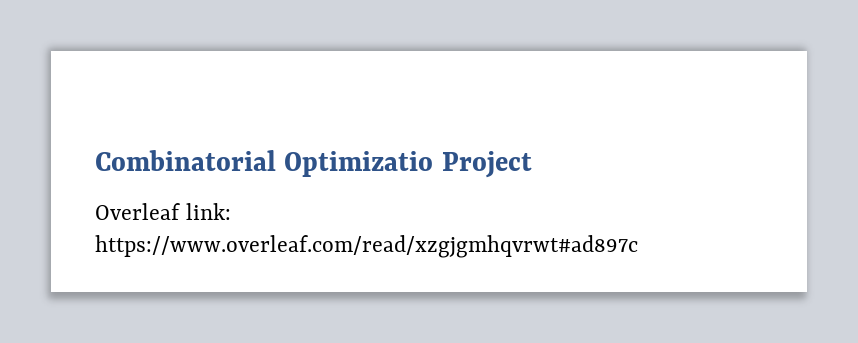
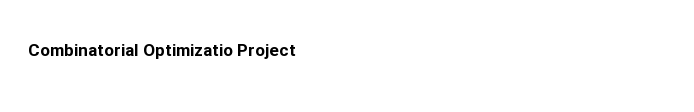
[95,203,231,220] [95,235,638,258] // Overleaf link: https://www.overleaf.com/read/xzgjgmhqvrwt#ad897c -> (297, 51) none

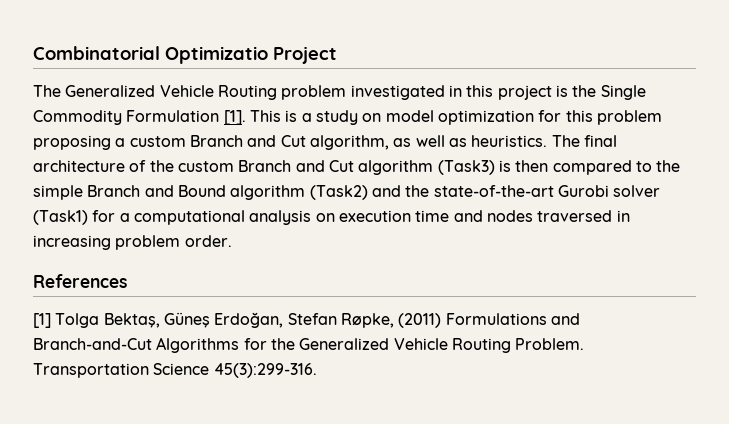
(297, 51) none -> [33,85,646,100] [33,110,662,125] [33,135,617,150] [33,160,681,175] [33,185,661,200] [33,210,630,225] [33,235,232,250] [33,274,127,288] [33,312,580,328] [33,337,585,353] [33,363,317,378] // The Generalized Vehicle Routing problem investigated in this project is the Single Commodity Formulation [1]. This is a study on model optimization for this problem proposing a custom Branch and Cut algorithm, as well as heuristics. The final architecture of the custom Branch and Cut algorithm (Task3) is then compared to the simple Branch and Bound algorithm (Task2) and the state-of-the-art Gurobi solver (Task1) for a computational analysis on execution time and nodes traversed in increasing problem order. // References // [1] Tolga Bektaş, Güneş Erdoğan, Stefan Røpke, (2011) Formulations and Branch-and-Cut Algorithms for the Generalized Vehicle Routing Problem. Transportation Science 45(3):299-316.

